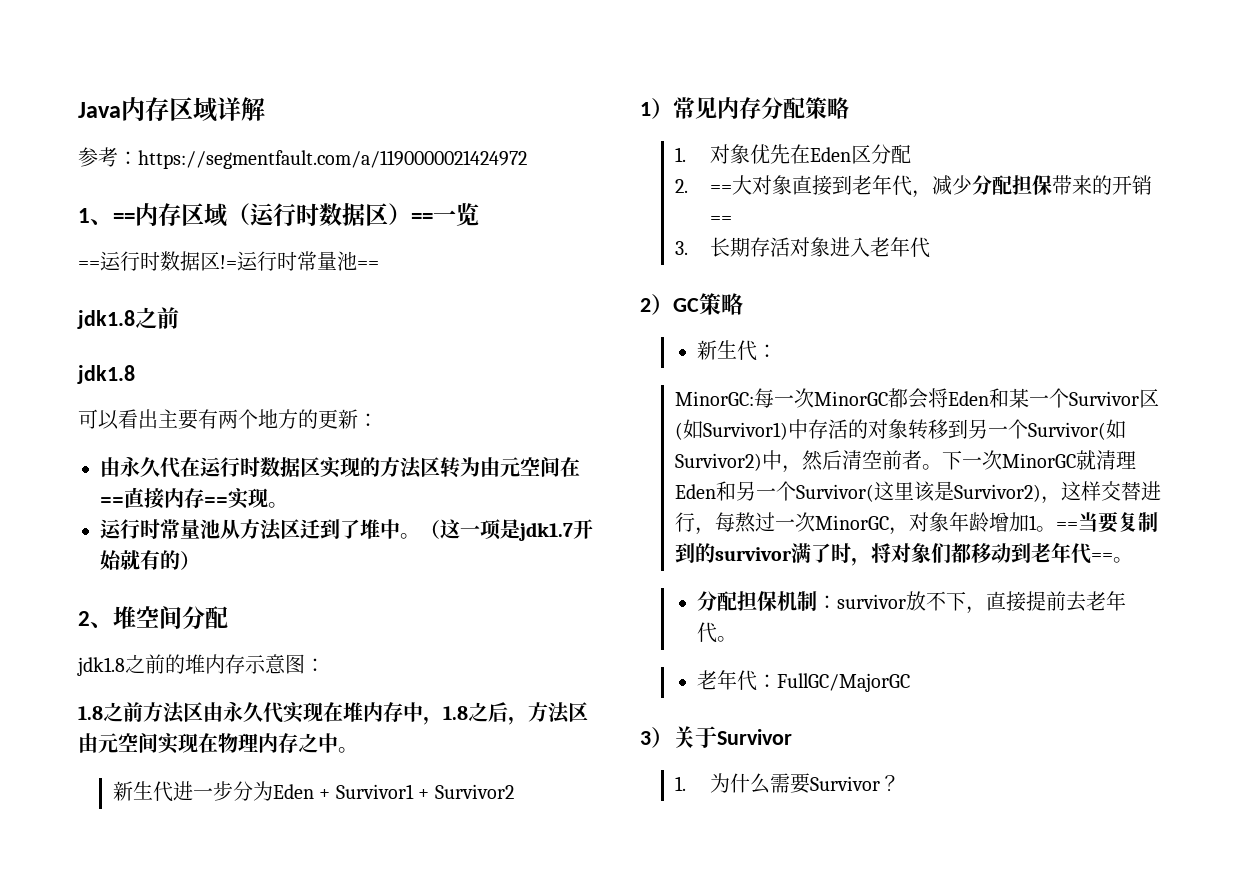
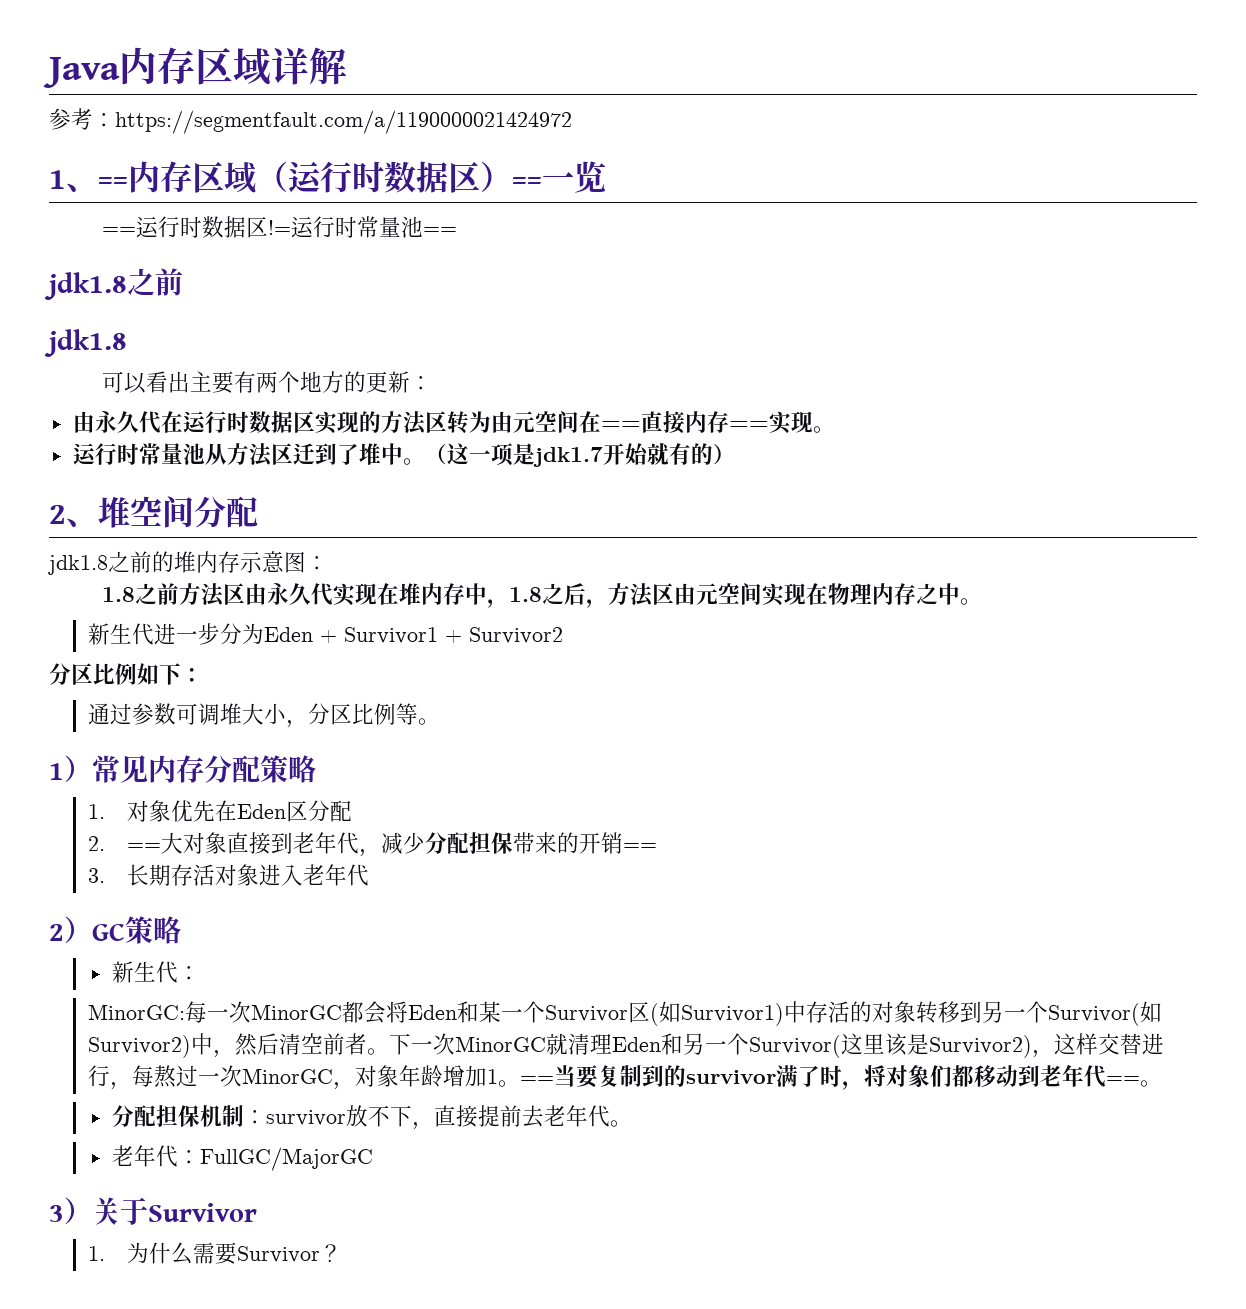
(514, 791) none -> [49,663,203,685] [87,703,440,728] // 分区比例如下： // 通过参数可调堆大小，分区比例等。

